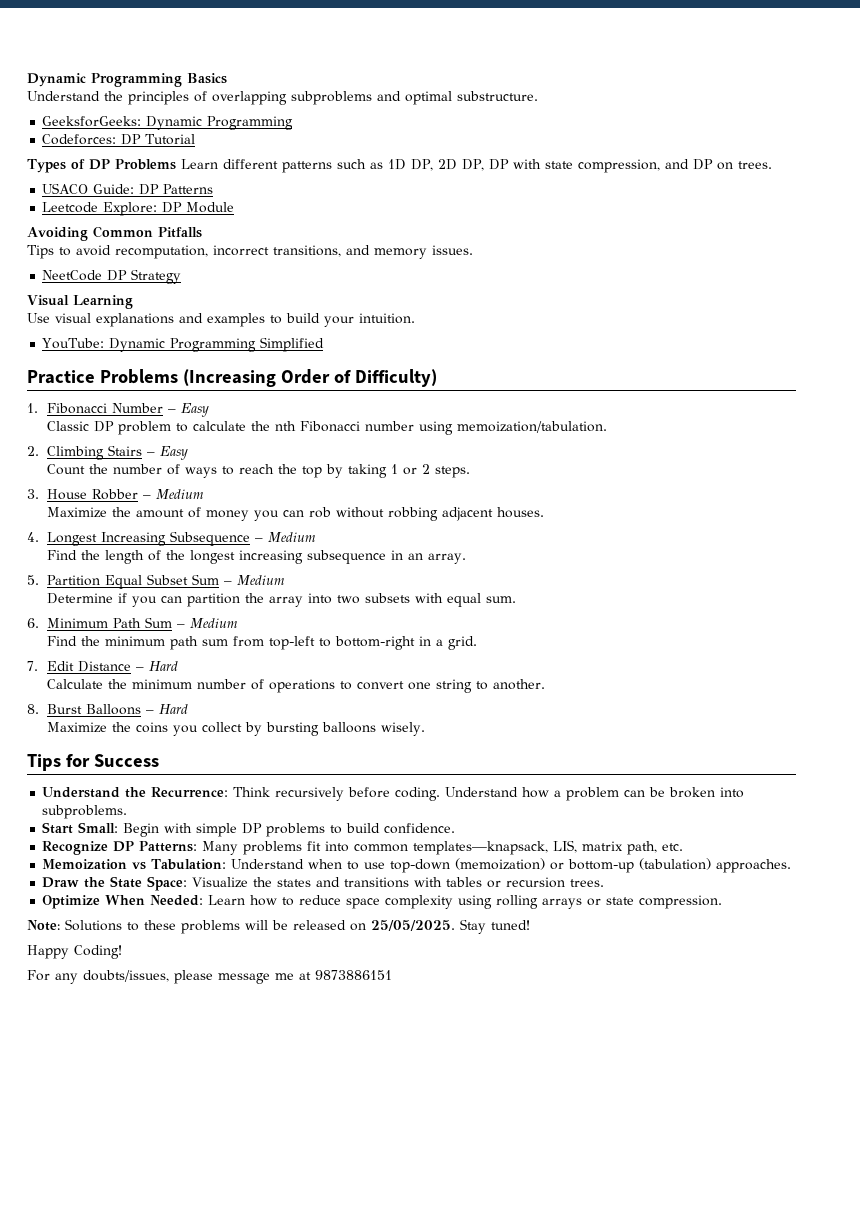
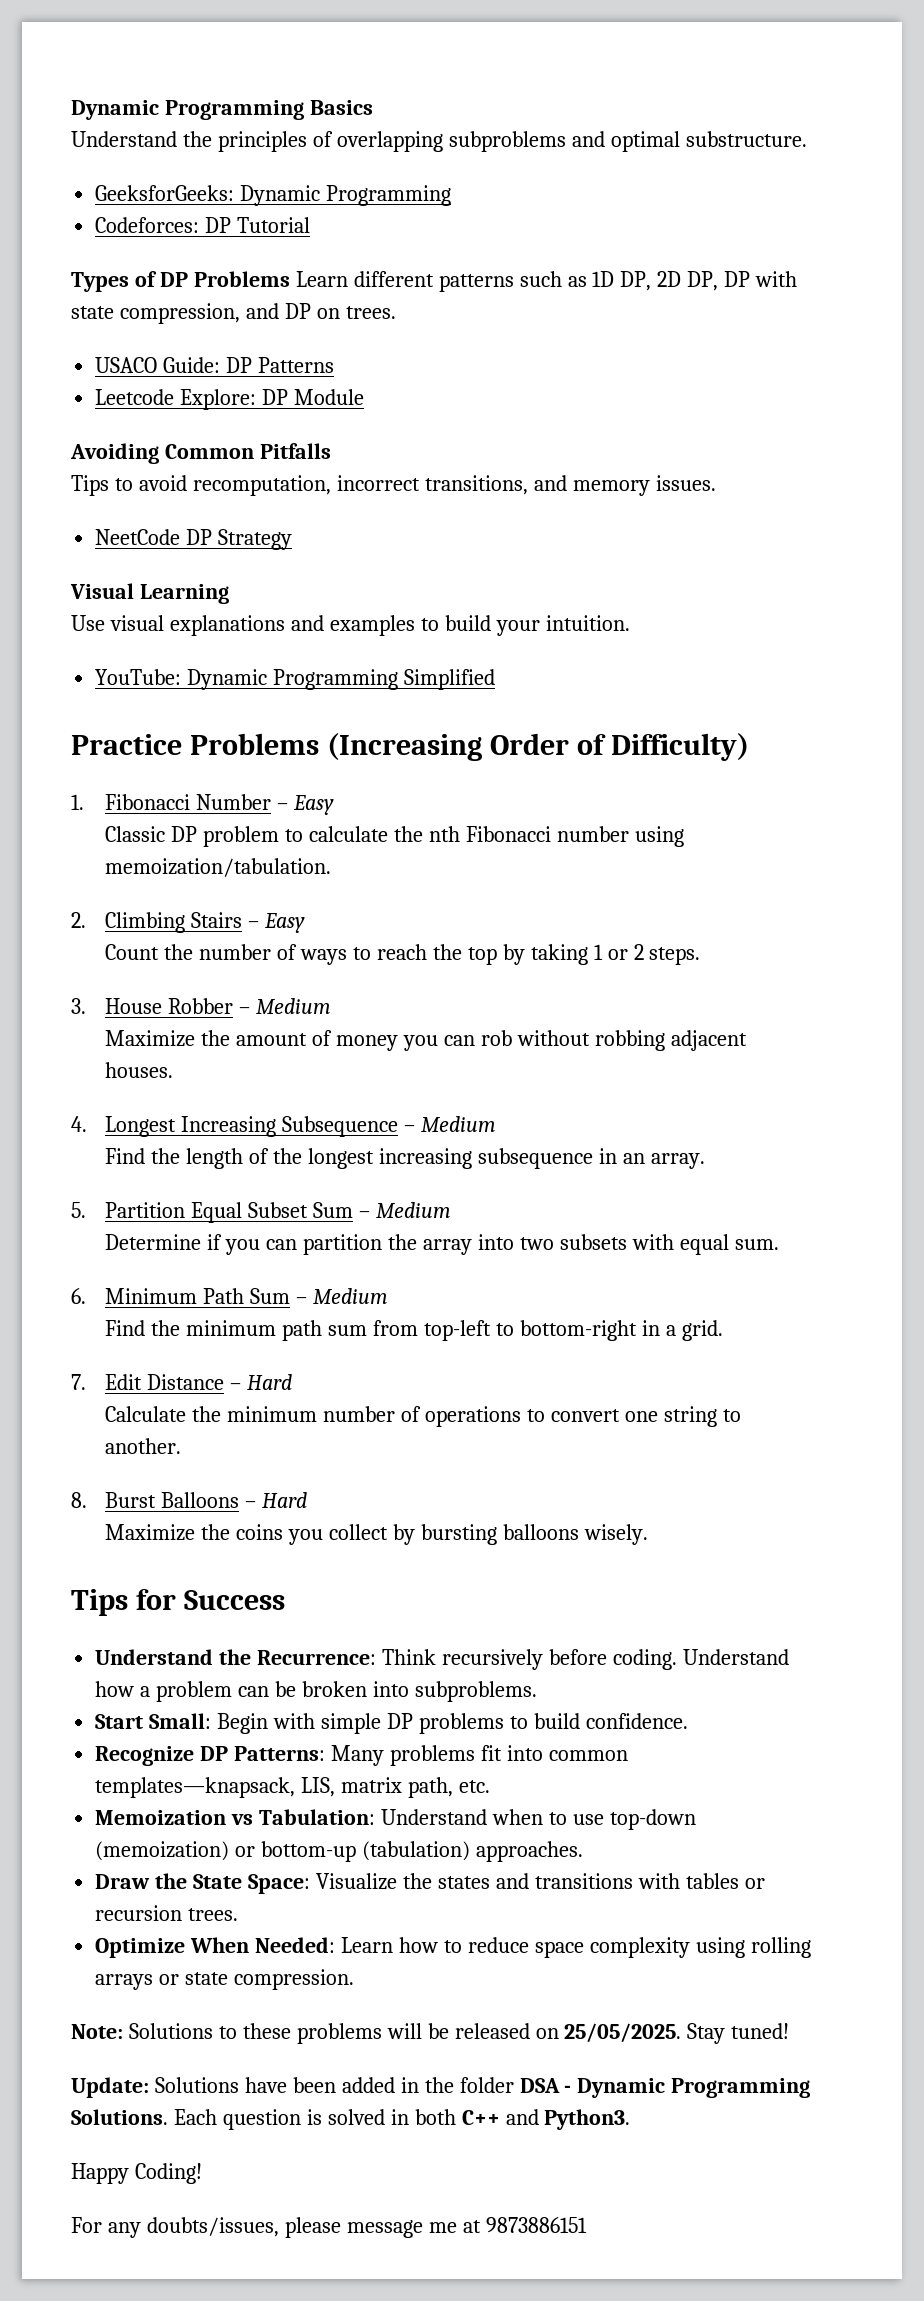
(530, 925) none -> [71,2077,811,2098] [71,2109,631,2130] // Update: Solutions have been added in the folder DSA - Dynamic Programming Solutions. Each question is solved in both C++ and Python3.

